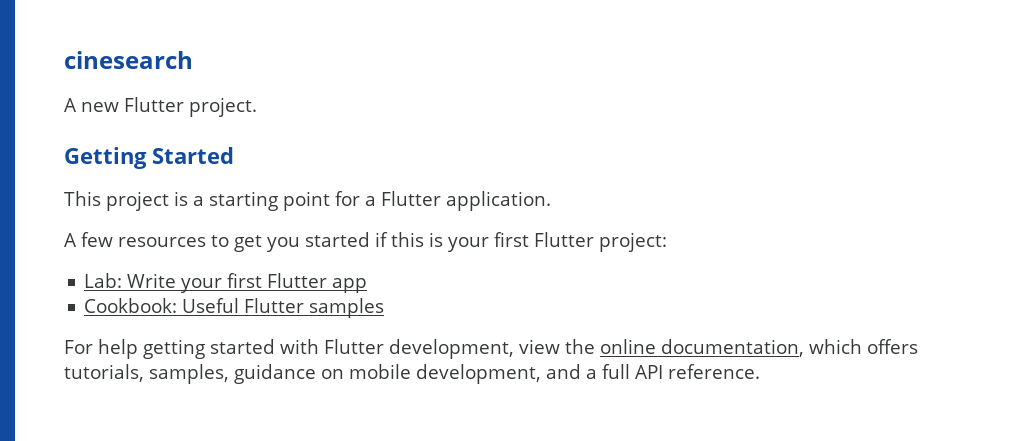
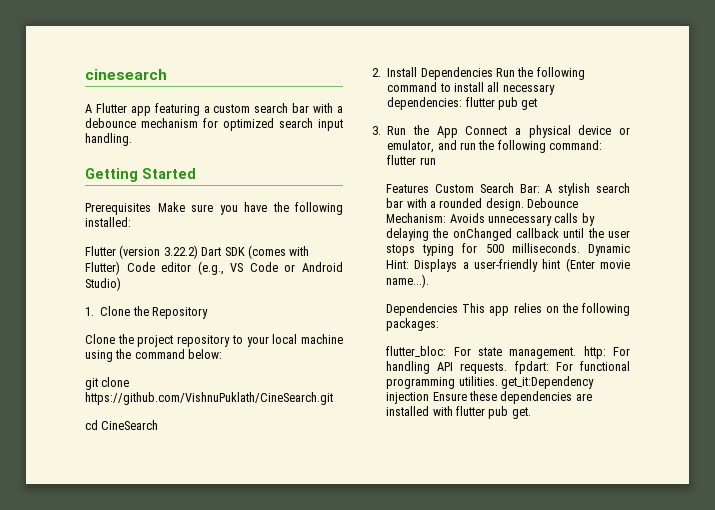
[81,97,257,117] [64,147,234,169] [64,191,551,211] [64,232,667,252] [84,273,368,293] [84,298,385,318] [64,339,918,359] [64,364,760,384] new Flutter project. // Getting Started // This project is a starting point for a Flutter application. // A few resources to get you started if this is your first Flutter project: // Lab: Write your first Flutter app // Cookbook: Useful Flutter samples // For help getting started with Flutter development, view the online documentation, which offers tutorials, samples, guidance on mobile development, and a full API reference. -> [95,103,343,116] [85,118,343,131] [85,133,132,146] [85,168,196,182] [85,202,343,215] [85,217,131,227] [85,245,310,259] [85,261,344,275] [85,277,121,291] [85,306,208,319] [85,334,343,347] [85,349,223,362] [85,377,130,390] [85,392,333,405] [85,420,159,430] [372,67,585,80] [387,82,555,95] [387,97,538,110] [372,125,630,138] [387,140,603,153] [387,155,436,165] [386,183,630,196] [386,198,579,211] [386,213,595,226] [386,228,630,241] [386,243,630,256] [386,258,630,272] [386,274,430,288] [386,303,630,316] [386,318,440,331] [386,346,630,359] [386,361,630,374] [386,376,594,389] [386,391,592,404] [386,406,531,419] Flutter app featuring a custom search bar with a debounce mechanism for optimized search input handling. // Getting Started // Prerequisites Make sure you have the following installed: // Flutter (version 3.22.2) Dart SDK (comes with Flutter) Code editor (e.g., VS Code or Android Studio) // 1. Clone the Repository // Clone the project repository to your local machine using the command below: // git clone https://github.com/VishnuPuklath/CineSearch.git // cd CineSearch // 2. Install Dependencies Run the following command to install all necessary dependencies: flutter pub get // 3. Run the App Connect a physical device or emulator, and run the following command: flutter run // Features Custom Search Bar: A stylish search bar with a rounded design. Debounce Mechanism: Avoids unnecessary calls by delaying the onChanged callback until the user stops typing for 500 milliseconds. Dynamic Hint: Displays a user-friendly hint (Enter movie name...). // Dependencies This app relies on the following packages: // flutter_bloc: For state management. http: For handling API requests. fpdart: For functional programming utilities. get_it:Dependency injection Ensure these dependencies are installed with flutter pub get.

